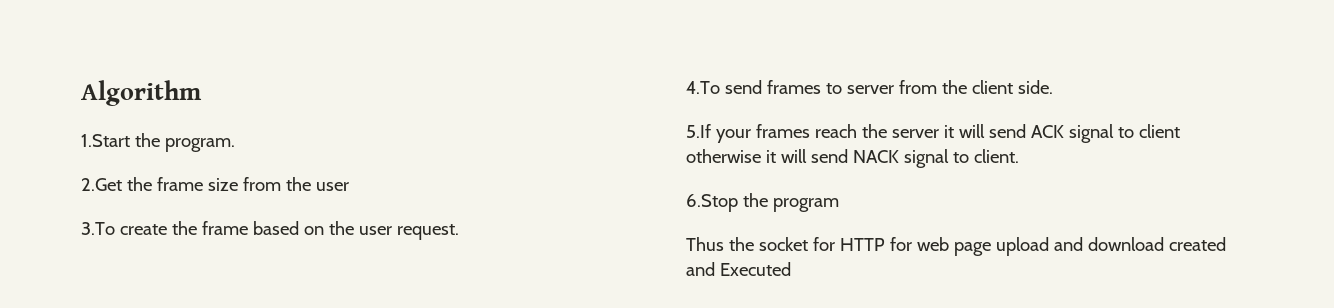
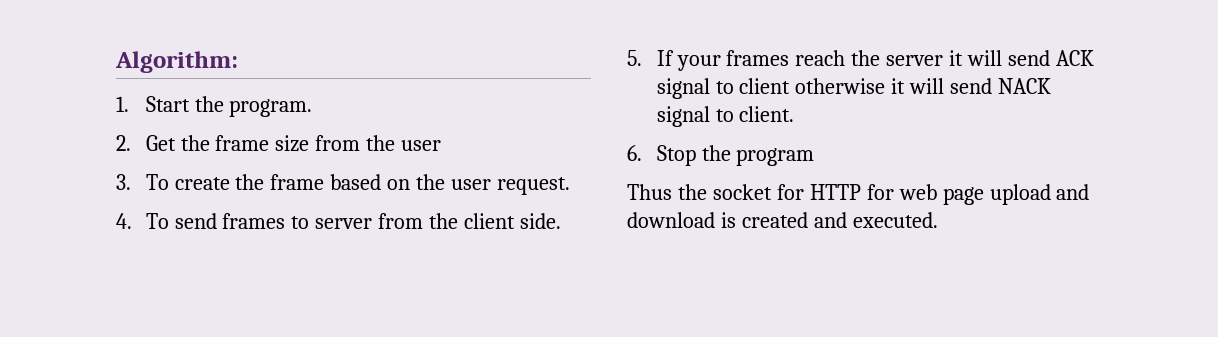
[81,80,202,106] [81,134,130,147] Algorithm // 1.Start -> [115,51,238,73] [116,96,190,112] Algorithm: // 1. Start
[81,178,122,191] 2.Get -> [116,135,176,151] 2. Get
[81,222,115,235] 3.To -> [116,174,169,190] 3. To
[686,81,720,94] 4.To -> [116,213,169,229] 4. To
[686,124,711,138] 5.If -> [627,50,674,66] 5. If
[686,194,738,212] 6.Stop -> [627,145,696,166] 6. Stop
(1164, 244) none -> [720,212,736,228] is
[719,262,791,276] Executed -> [852,212,938,228] executed.

